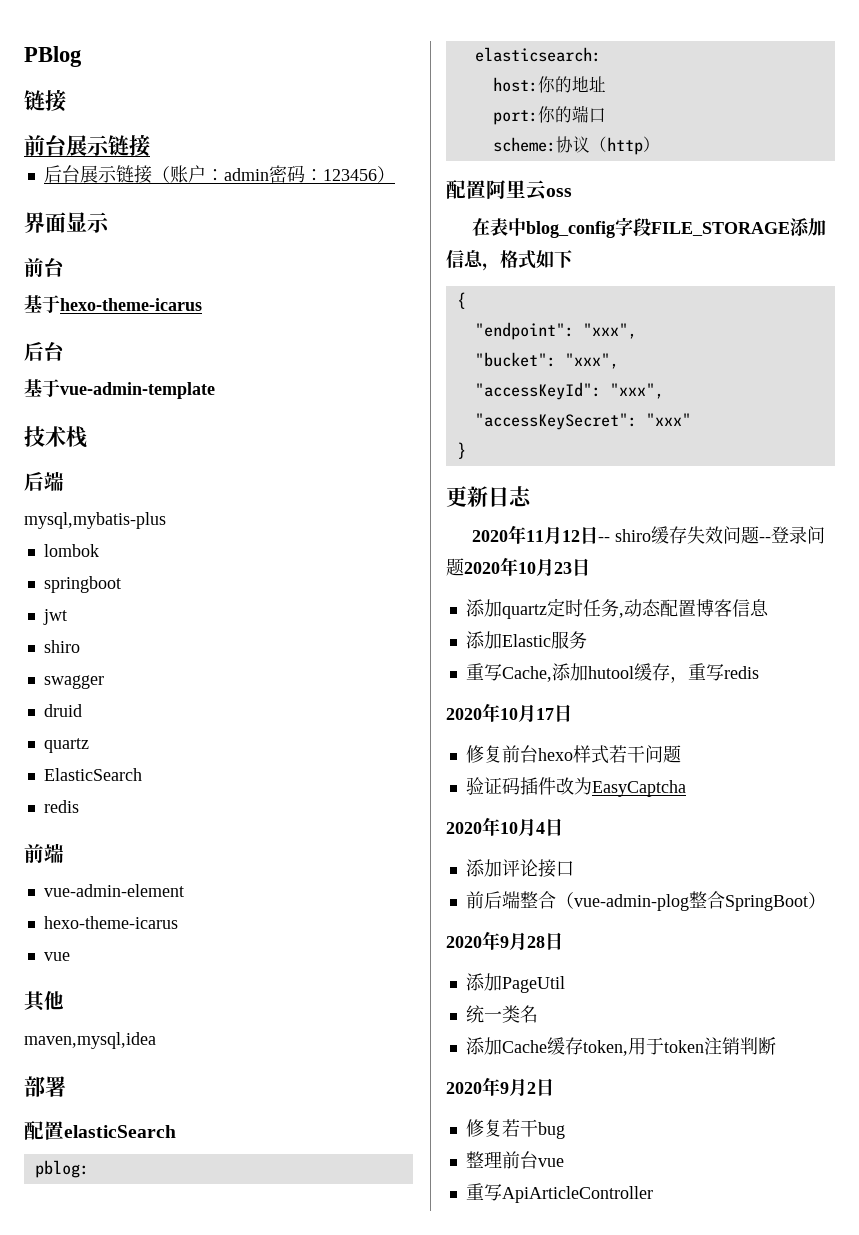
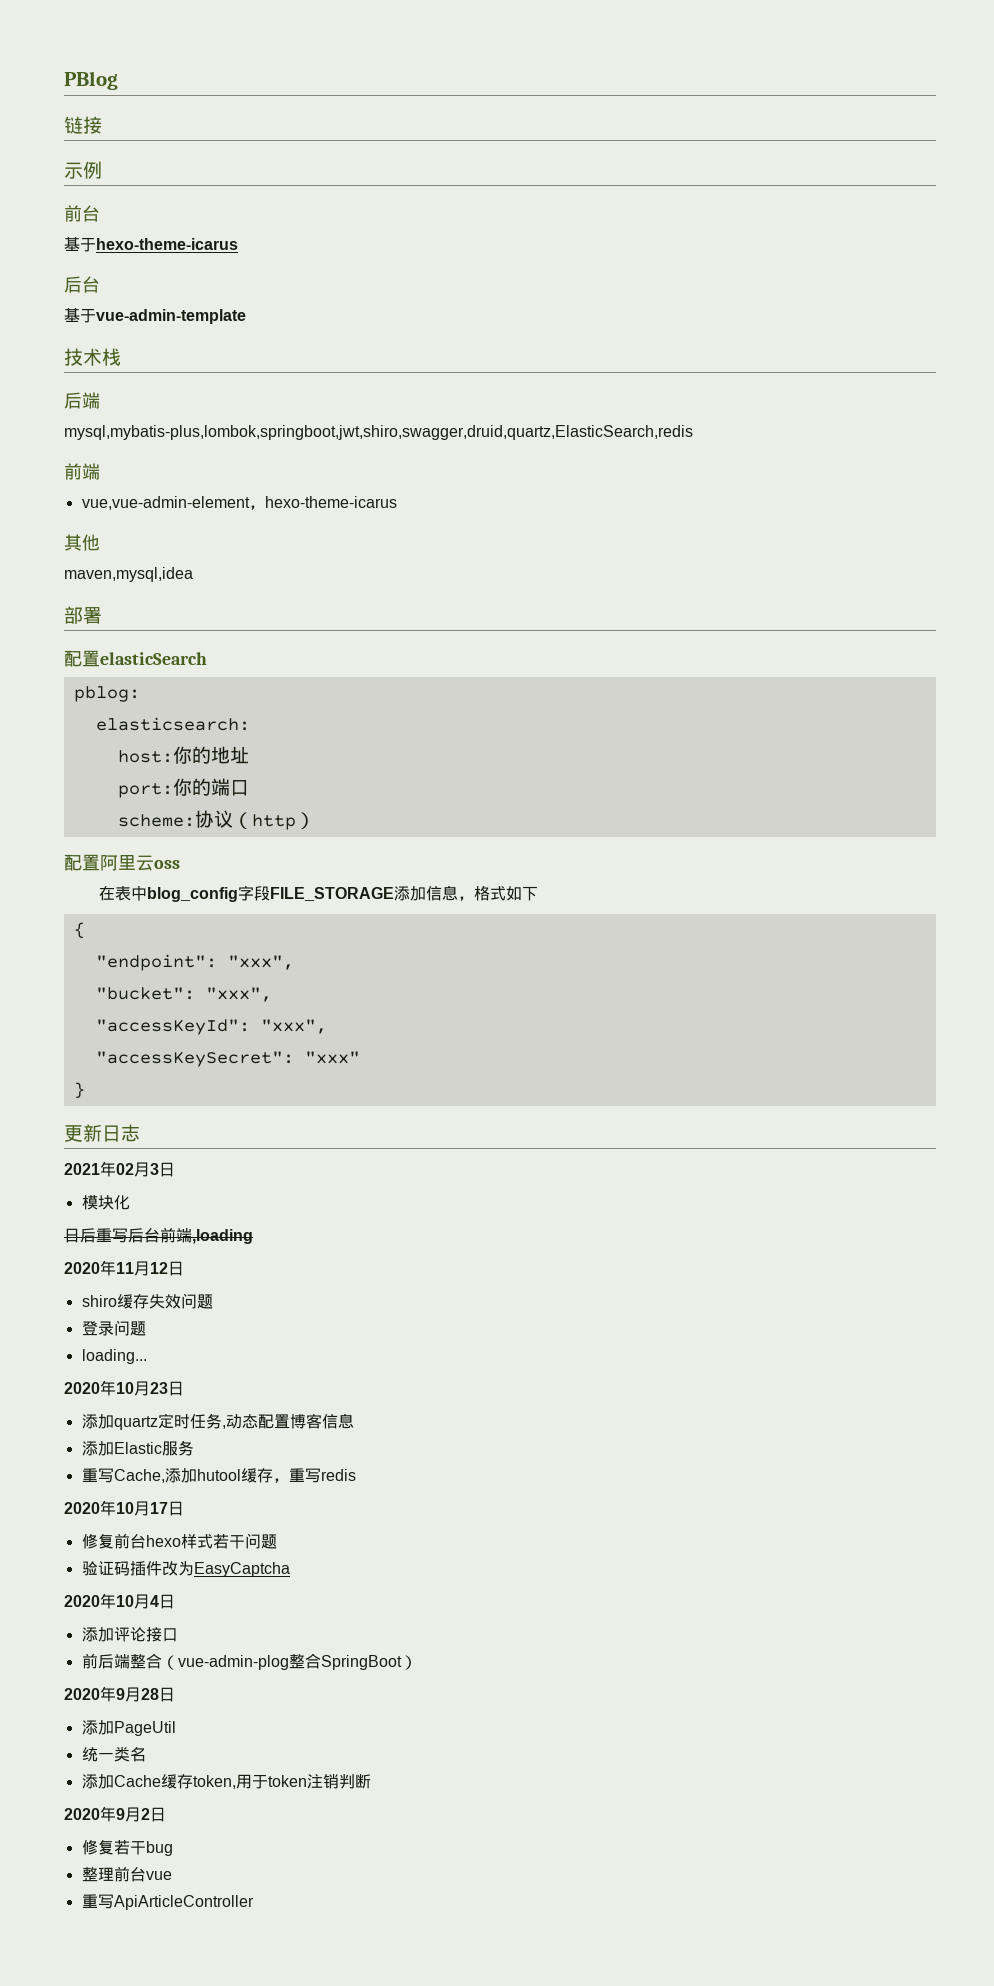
[24,134,150,157] [43,165,395,184] [24,212,110,233] 前台展示链接 // 后台展示链接（账户：admin密码：123456） // 界面显示 -> [64,161,102,179] 示例
[24,512,166,529] [43,544,99,557] [43,576,121,593] [42,609,67,625] [43,640,80,653] [43,675,104,689] [43,704,82,717] [43,738,89,753] [43,768,142,781] [43,800,79,813] mysql,mybatis-plus // lombok // springboot // jwt // shiro // swagger // druid // quartz // ElasticSearch // redis -> [64,425,693,440] mysql,mybatis-plus,lombok,springboot,jwt,shiro,swagger,druid,quartz,ElasticSearch,redis
[43,884,184,897] [43,916,178,929] [43,952,70,961] vue-admin-element // hexo-theme-icarus // vue -> [81,496,397,510] vue,vue-admin-element，hexo-theme-icarus
(532, 496) none -> [64,1161,175,1177] [81,1195,130,1210] [64,1227,253,1244] // 2021年02月3日 // 模块化 // 日后重写后台前端,loading
[597,537,610,542] -- -> (184, 1268) //
[758,537,771,542] -- -> (213, 1301) //
(464, 567) none -> [81,1349,147,1364] // loading... //

